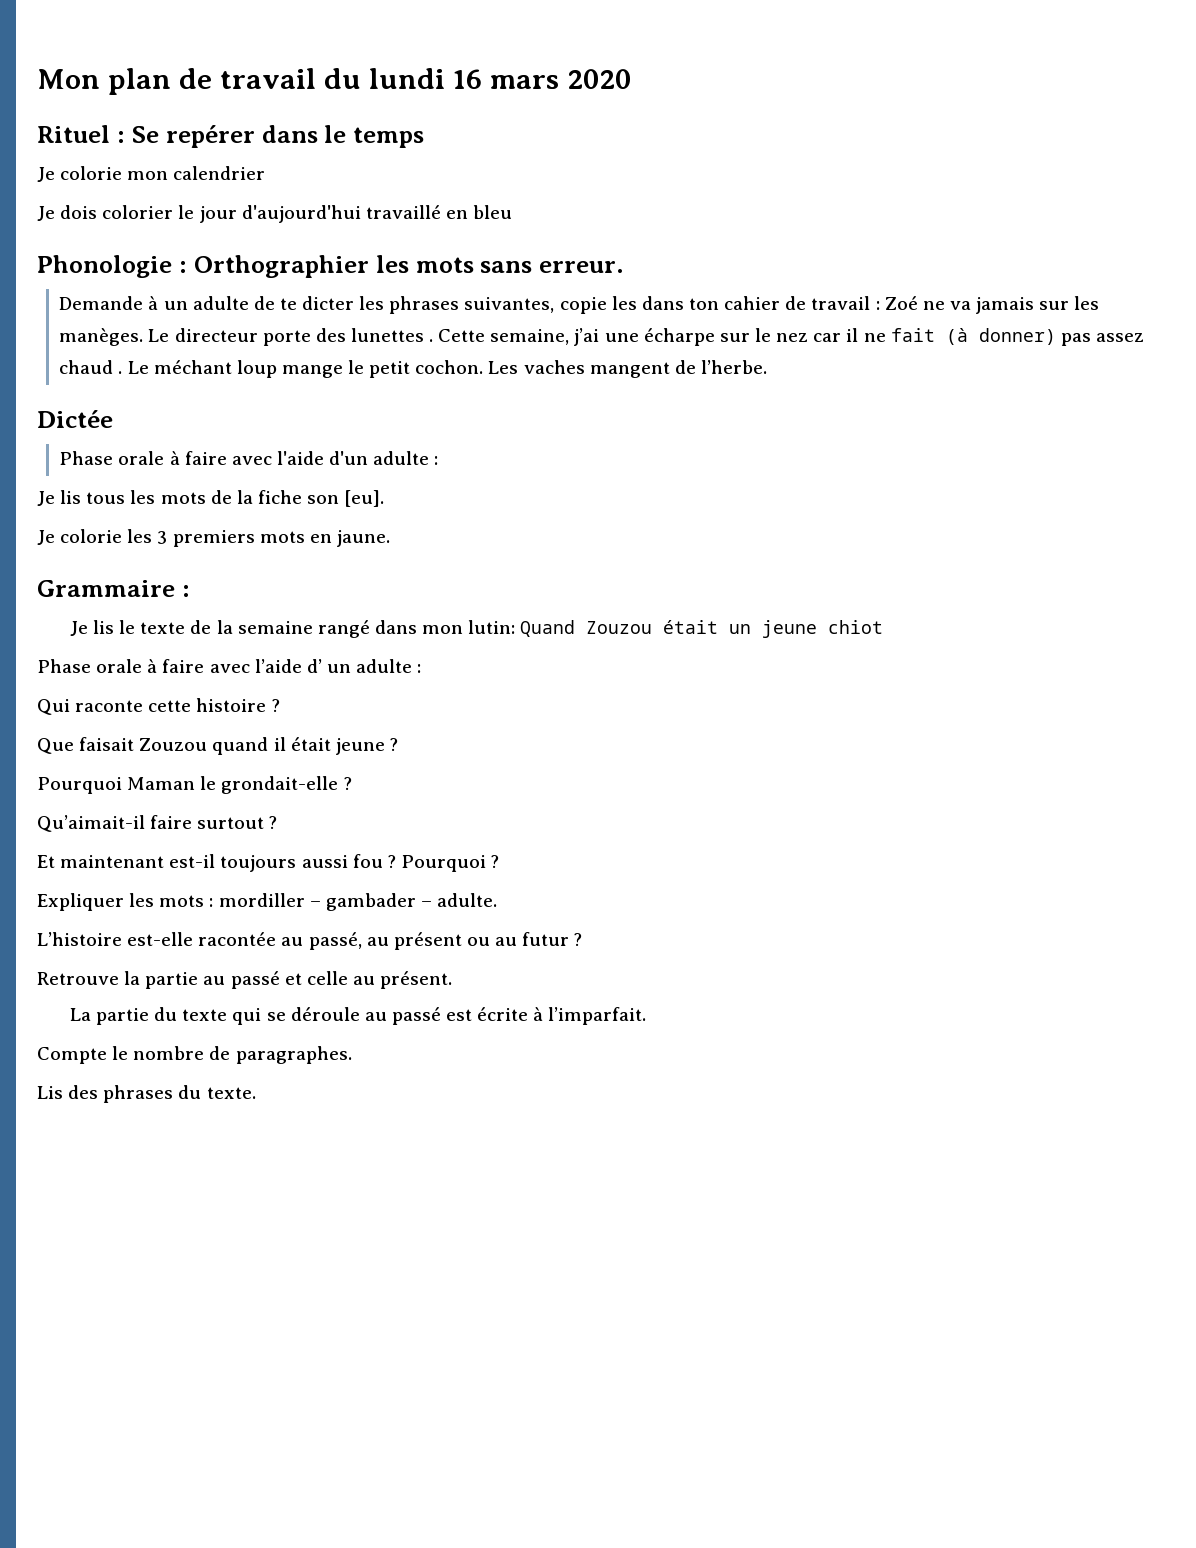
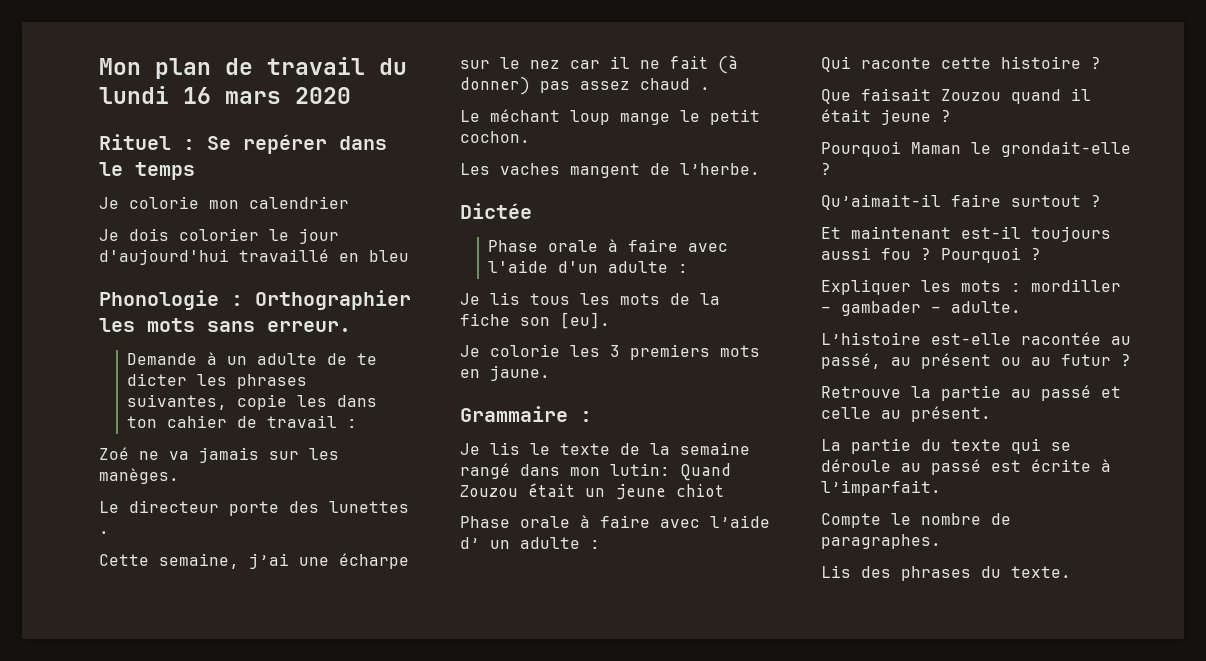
(880, 305) none -> (358, 423) //
(144, 337) none -> (179, 476) //
(434, 340) none -> (109, 532) //
(123, 372) none -> (710, 88) //
(484, 367) none -> (530, 137) //

